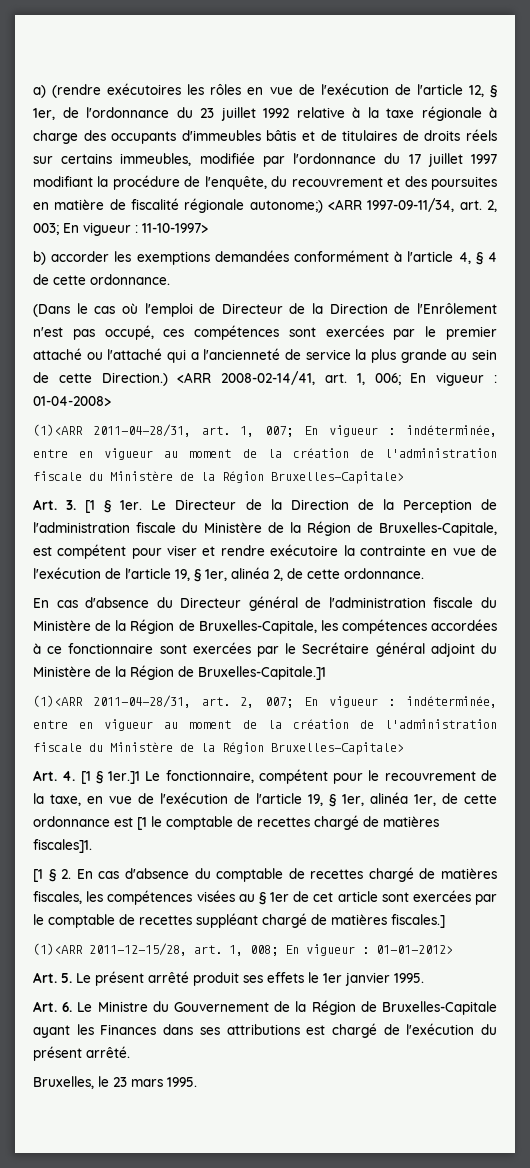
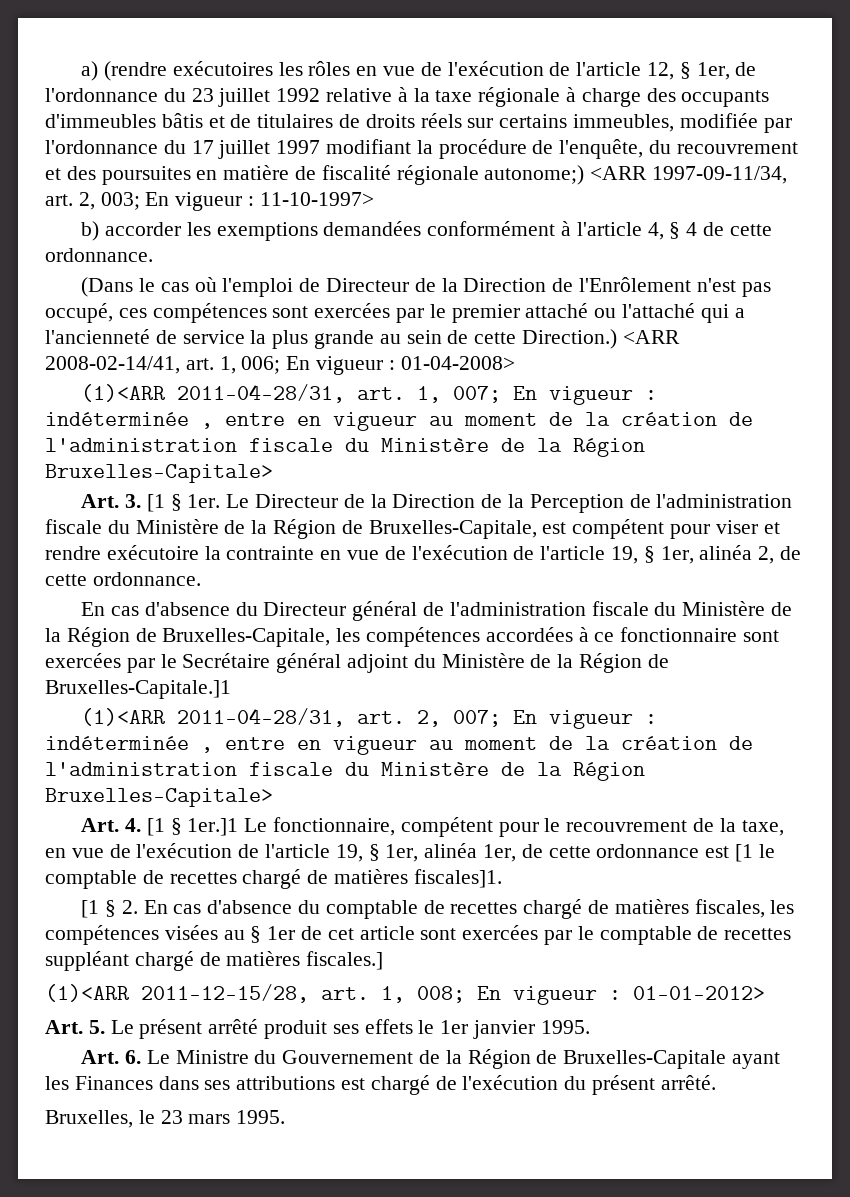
[406,425,497,437] indéterminée, -> [45,412,213,429] indéterminée ,
[406,696,497,708] indéterminée, -> [45,736,213,753] indéterminée ,

